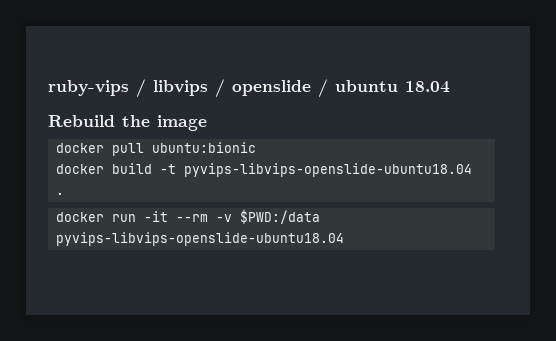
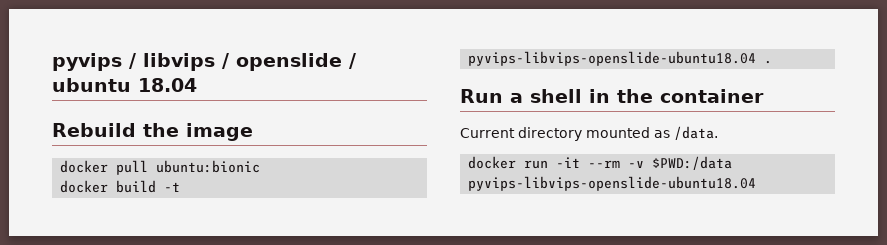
[48,80,129,96] ruby-vips -> [52,53,122,71] pyvips
(64, 193) none -> [460,89,764,103] [460,126,718,141] // Run a shell in the container // Current directory mounted as /data.

